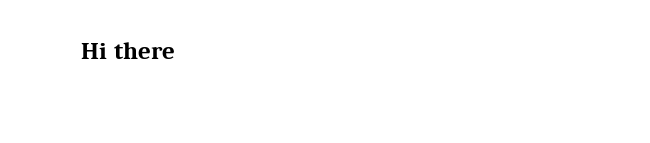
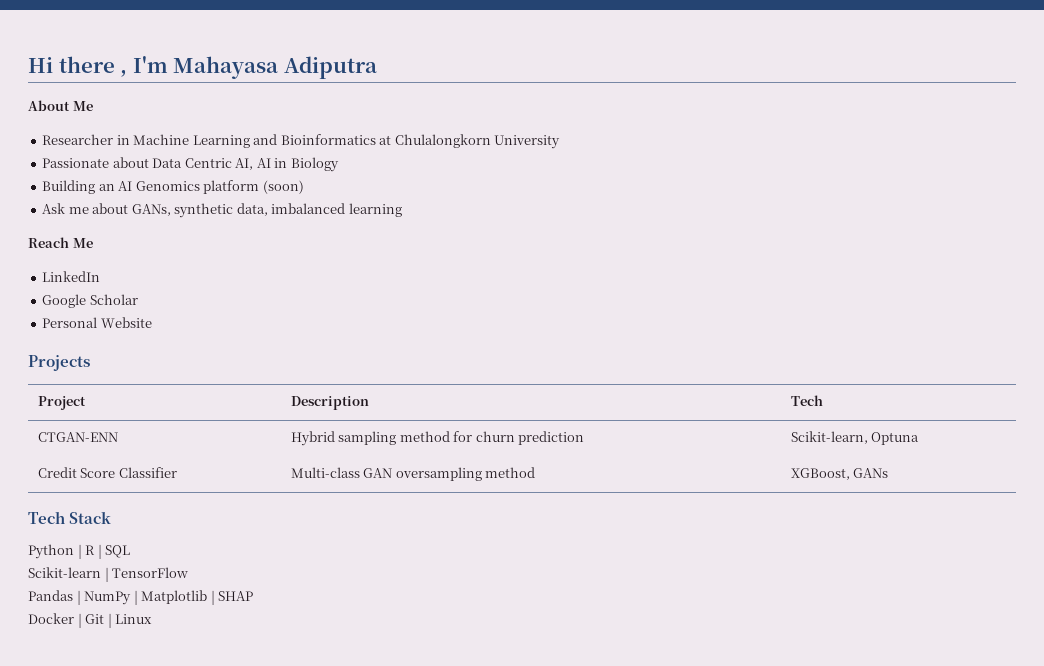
(175, 50) none -> [120,56,377,79] [28,100,93,111] [42,134,561,149] [42,157,339,172] [42,180,304,194] [42,203,402,218] [28,237,93,248] [42,271,101,282] [42,294,138,308] [42,317,152,328] [28,355,90,371] [37,396,86,410] [290,396,369,410] [790,395,823,406] [37,432,118,442] [290,431,585,446] [790,431,920,445] [37,467,177,478] [290,467,536,481] [790,468,889,480] [28,511,112,524] [28,544,131,559] [28,567,189,582] [28,590,254,605] [28,613,153,628] , I'm Mahayasa Adiputra // About Me // Researcher in Machine Learning and Bioinformatics at Chulalongkorn University // Passionate about Data Centric AI, AI in Biology // Building an AI Genomics platform (soon) // Ask me about GANs, synthetic data, imbalanced learning // Reach Me // LinkedIn // Google Scholar // Personal Website // Projects // Project | Description | Tech // CTGAN-ENN | Hybrid sampling method for churn prediction | Scikit-learn, Optuna // Credit Score Classifier | Multi-class GAN oversampling method | XGBoost, GANs // Tech Stack // Python | R | SQL // Scikit-learn | TensorFlow // Pandas | NumPy | Matplotlib | SHAP // Docker | Git | Linux

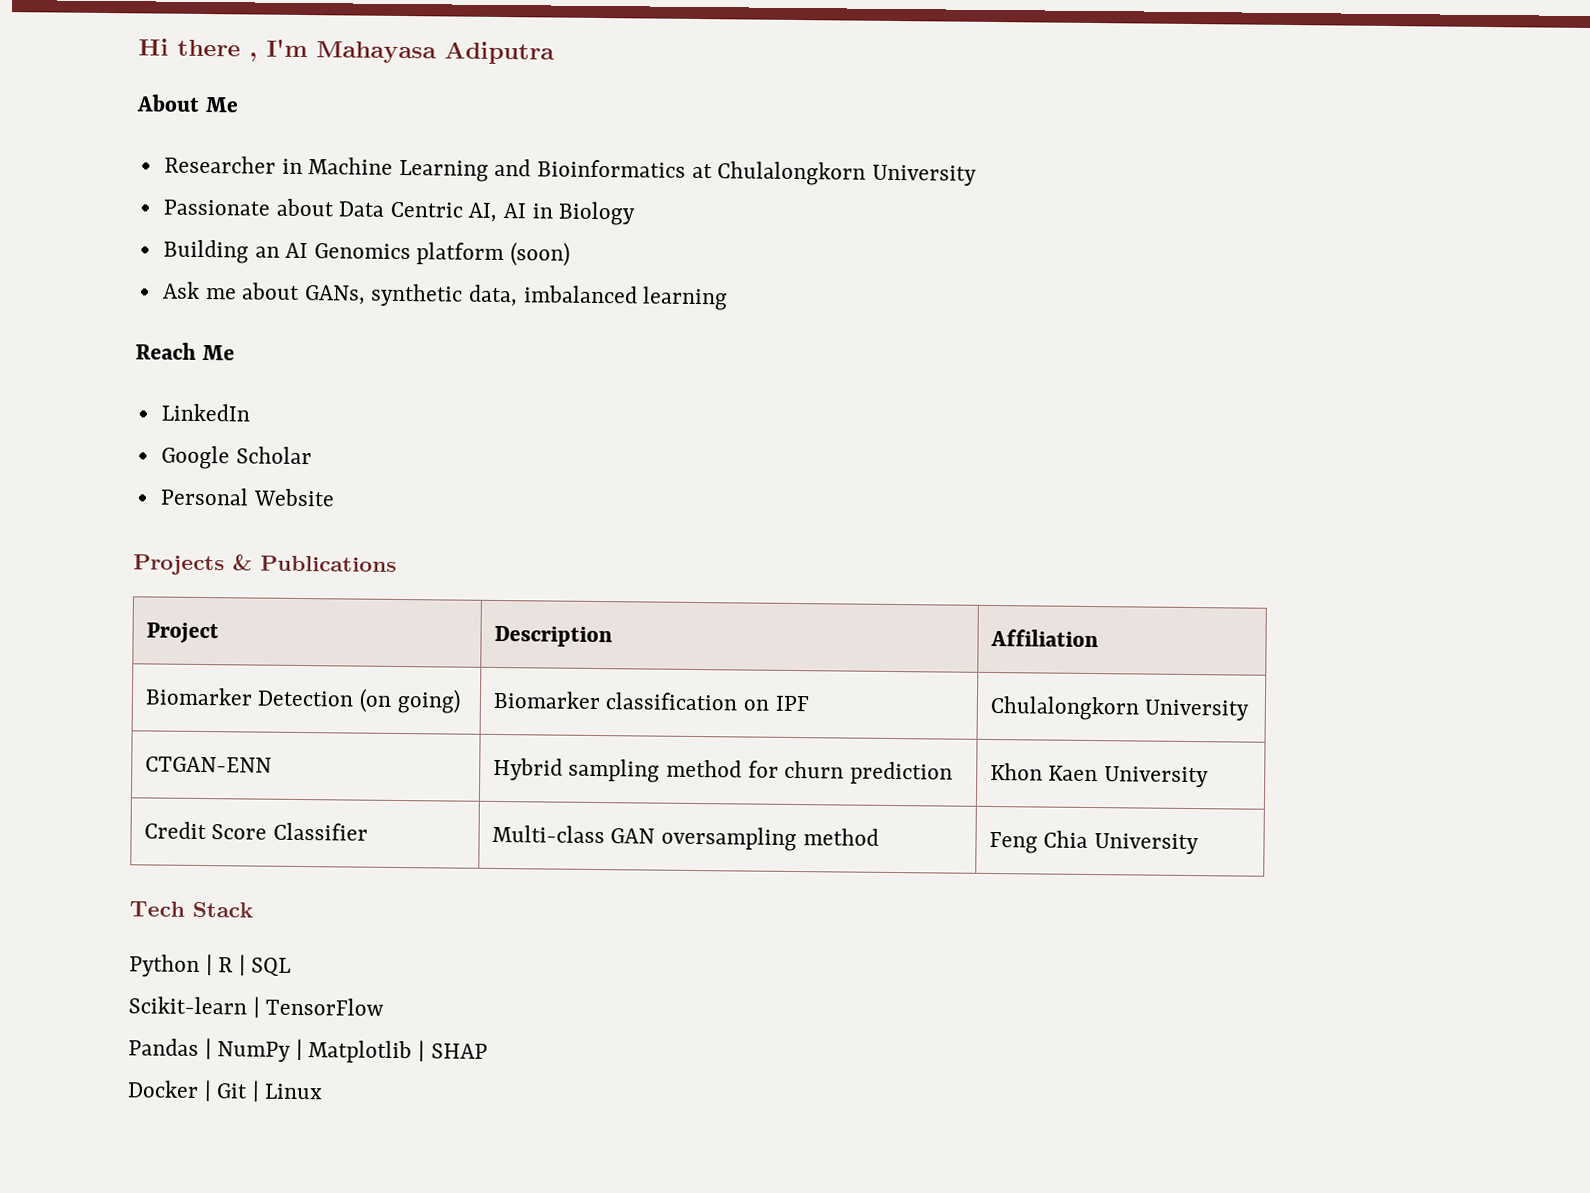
(90, 363) none -> [232,554,397,572] & Publications
[790,395,823,406] Tech -> [989,628,1099,648] [144,687,461,714] [492,690,809,712] [989,695,1250,721] Affiliation // Biomarker Detection (on going) | Biomarker classification on IPF | Chulalongkorn University
[790,431,920,445] Scikit-learn, Optuna -> [989,762,1209,788] Khon Kaen University
[790,468,889,480] XGBoost, GANs -> [988,830,1199,855] Feng Chia University

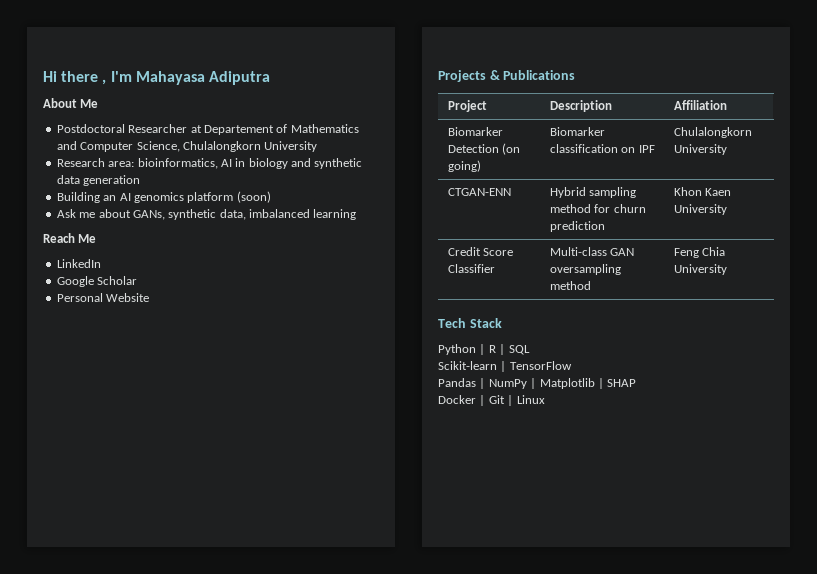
[163,155,977,186] [162,198,636,226] Researcher in Machine Learning and Bioinformatics at Chulalongkorn University // Passionate about Data Centric AI, AI in Biology -> [56,124,359,135] [56,141,318,152] [56,158,363,169] [56,175,141,186] Postdoctoral Researcher at Departement of Mathematics and Computer Science, Chulalongkorn University // Research area: bioinformatics, AI in biology and synthetic data generation
[313,243,411,260] Genomics -> [133,192,184,203] genomics

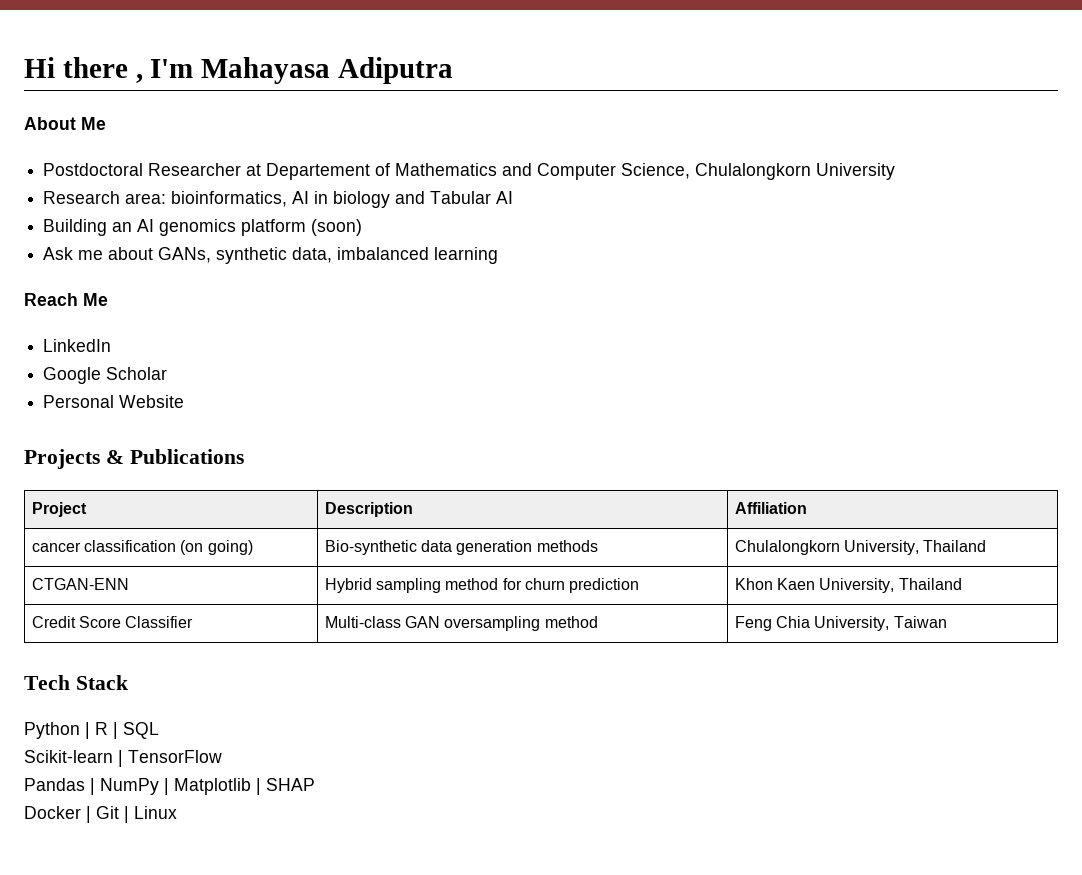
[314,158,363,169] [56,175,141,186] synthetic data generation -> [430,191,514,204] Tabular AI
[447,127,503,136] [447,144,499,153] Biomarker Detection -> [31,540,177,552] cancer classification
[549,127,605,136] [549,144,655,153] [673,127,752,138] [673,144,727,155] Biomarker classification on IPF | Chulalongkorn University -> [324,540,598,555] [734,540,987,555] Bio-synthetic data generation methods | Chulalongkorn University, Thailand
[673,204,727,215] University -> [819,578,962,593] University, Thailand
[673,264,727,275] University -> [814,616,947,631] University, Taiwan

